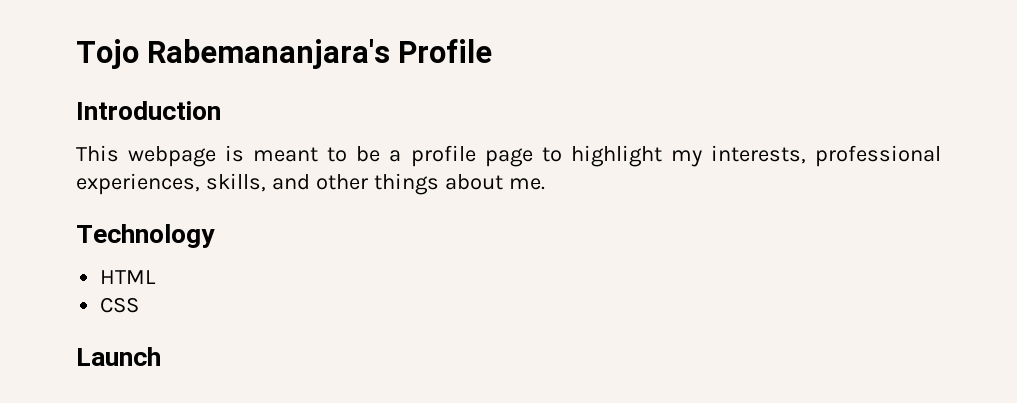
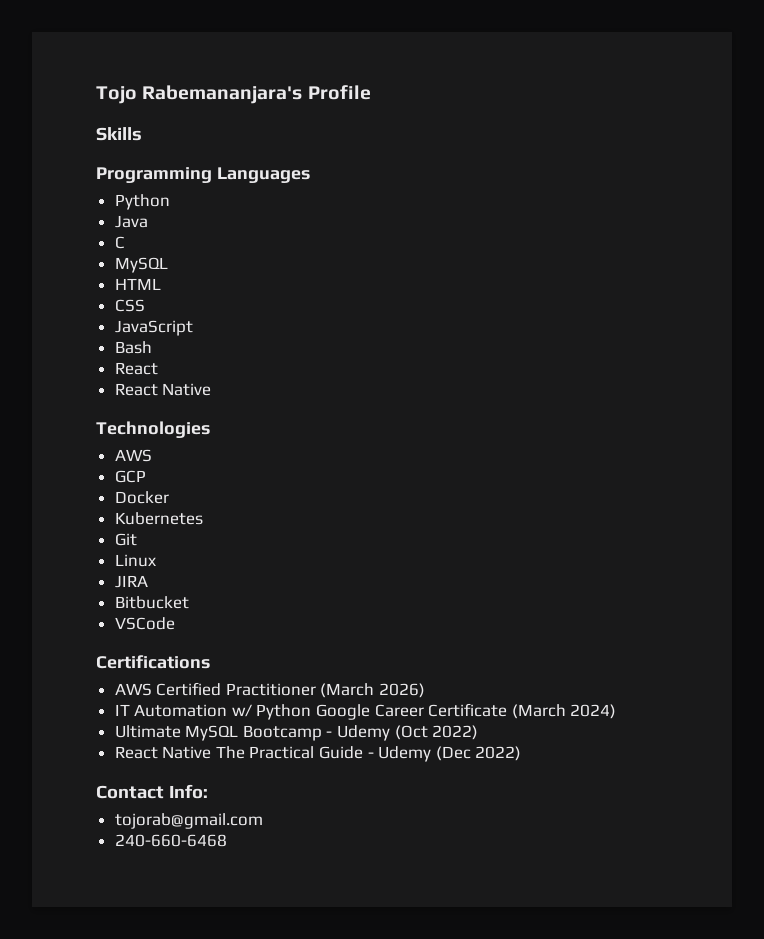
[76,101,221,120] [76,145,942,167] [76,173,545,195] [76,224,215,248] [100,270,157,284] [100,297,140,313] [76,347,161,366] Introduction // This webpage is meant to be a profile page to highlight my interests, professional experiences, skills, and other things about me. // Technology // HTML // CSS // Launch -> [96,127,142,141] [96,167,310,183] [114,194,170,210] [114,215,148,228] [114,236,125,249] [114,257,168,273] [114,278,161,290] [114,299,145,312] [114,320,193,336] [114,341,152,354] [114,362,158,375] [114,383,212,396] [96,421,210,438] [114,449,152,462] [114,470,146,483] [114,491,169,504] [114,512,203,525] [114,533,137,546] [114,554,156,567] [114,575,148,588] [114,596,189,609] [114,617,175,630] [96,655,210,669] [114,682,426,698] [114,703,617,720] [114,725,479,741] [114,746,522,762] [96,784,208,799] [114,813,263,829] [114,834,227,847] Skills // Programming Languages // Python // Java // C // MySQL // HTML // CSS // JavaScript // Bash // React // React Native // Technologies // AWS // GCP // Docker // Kubernetes // Git // Linux // JIRA // Bitbucket // VSCode // Certifications // AWS Certified Practitioner (March 2026) // IT Automation w/ Python Google Career Certificate (March 2024) // Ultimate MySQL Bootcamp - Udemy (Oct 2022) // React Native The Practical Guide - Udemy (Dec 2022) // Contact Info: // tojorab@gmail.com // 240-660-6468

